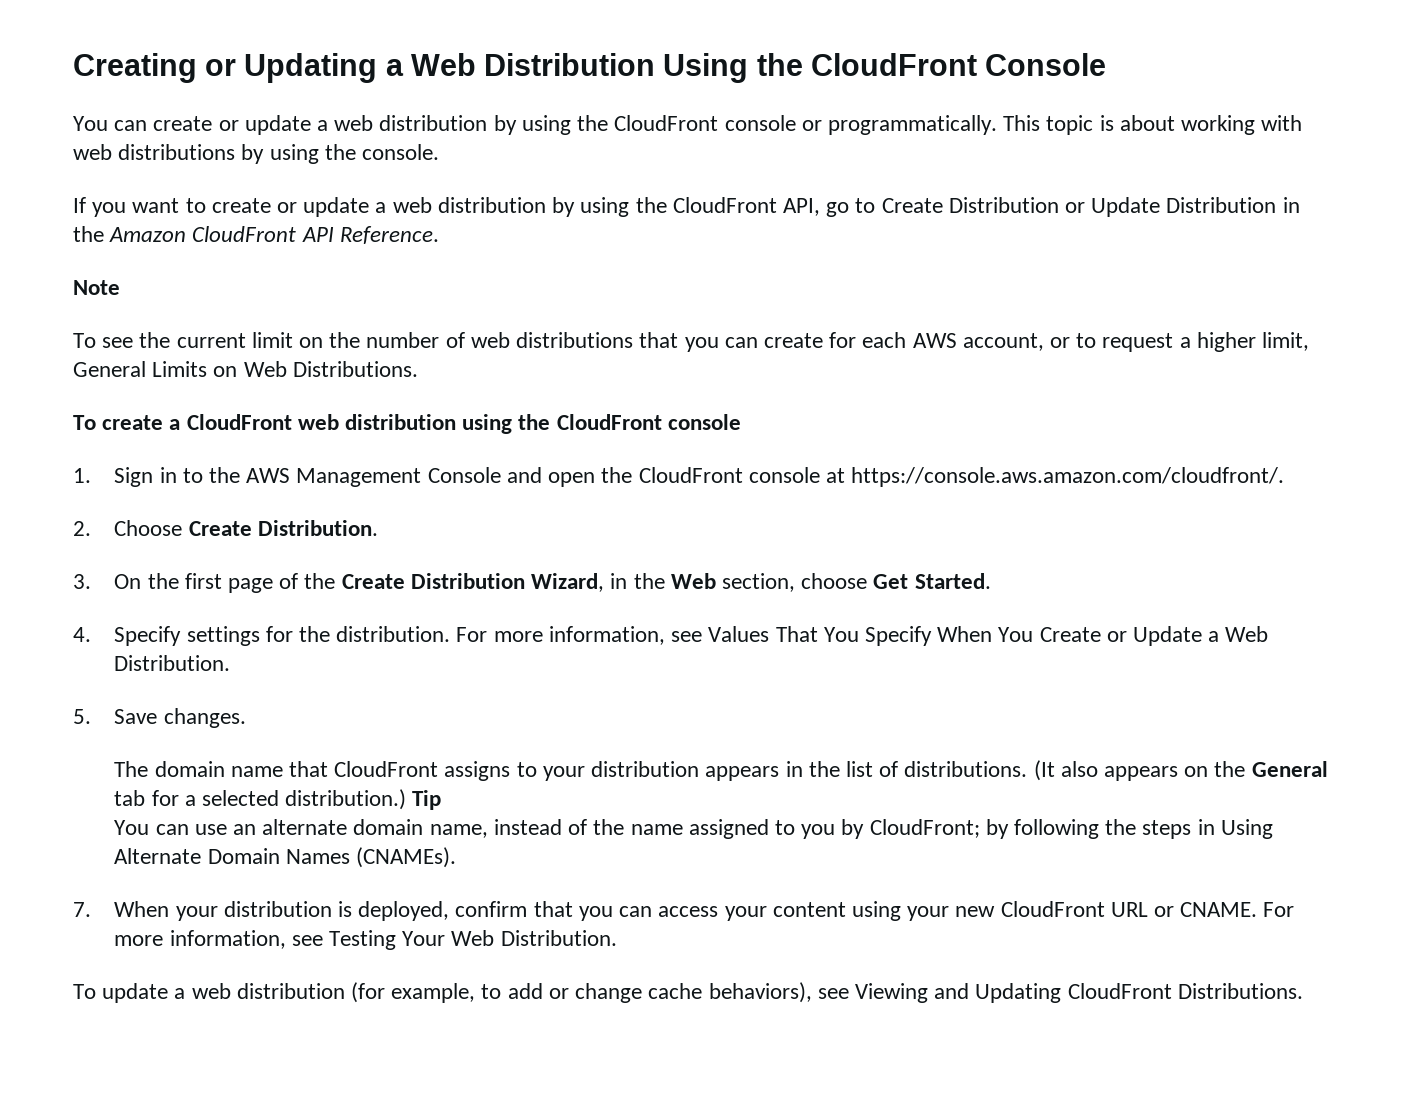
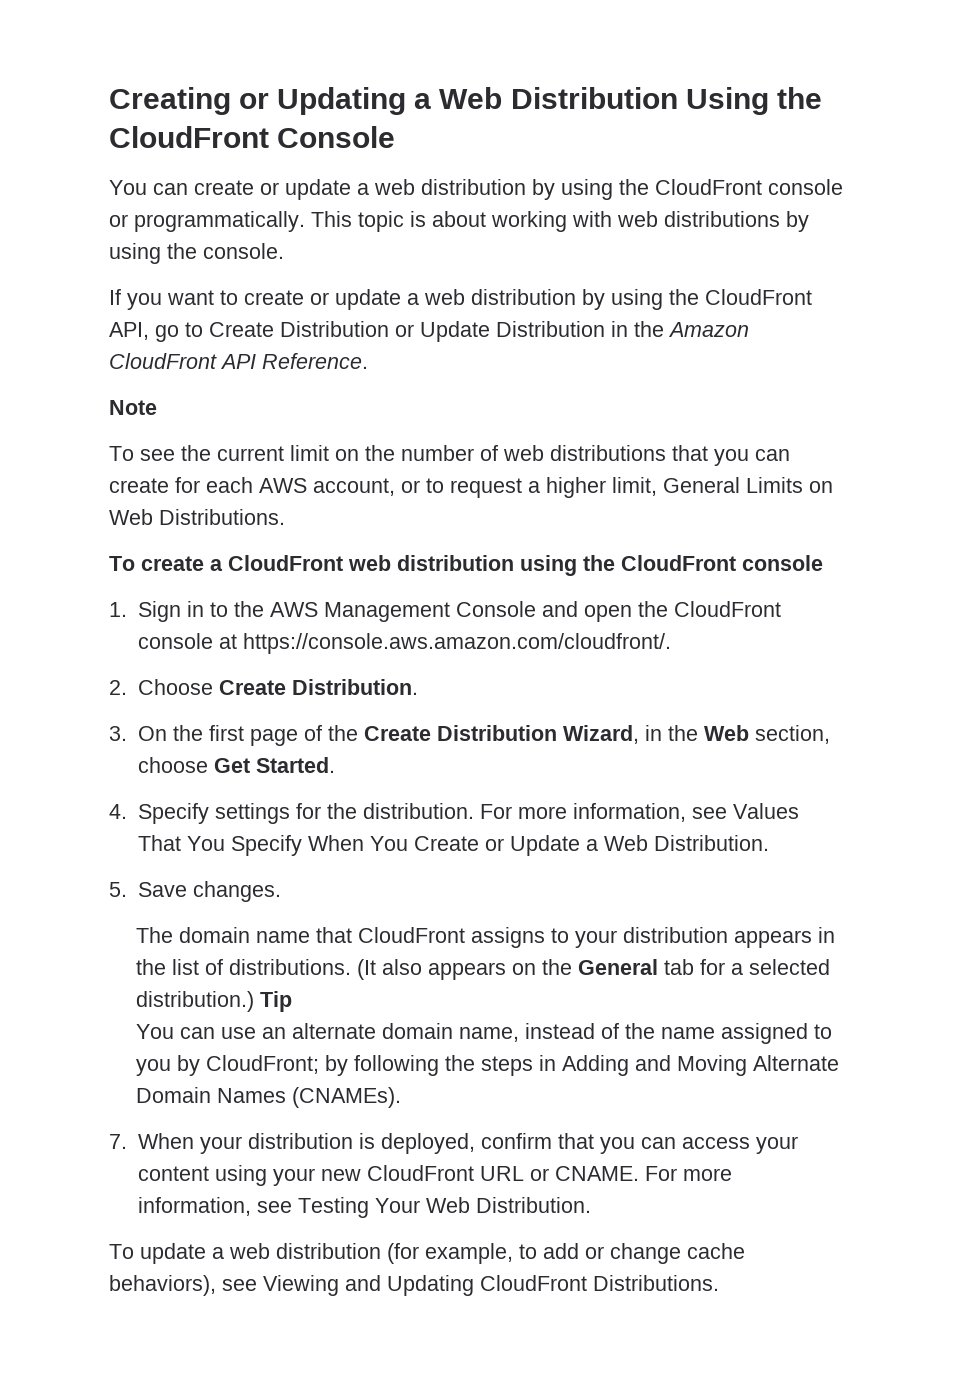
[1220,819,1273,839] Using -> [562,1055,748,1076] Adding and Moving

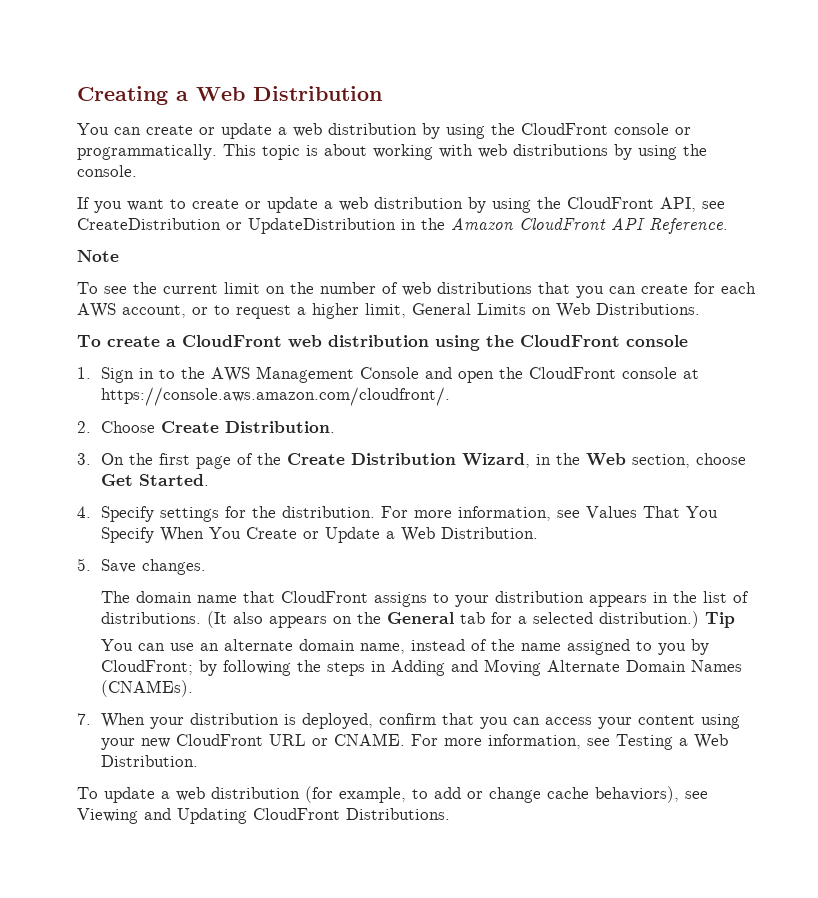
[239,87,407,115] or Updating -> (168, 95) none
[685,87,822,115] [109,126,396,148] Using the CloudFront Console -> (382, 93) none
[155,321,605,342] go to Create Distribution or Update Distribution -> [702,201,725,209] [77,218,396,234] see CreateDistribution or UpdateDistribution
[374,1198,420,1213] Your -> [679,738,689,746] a

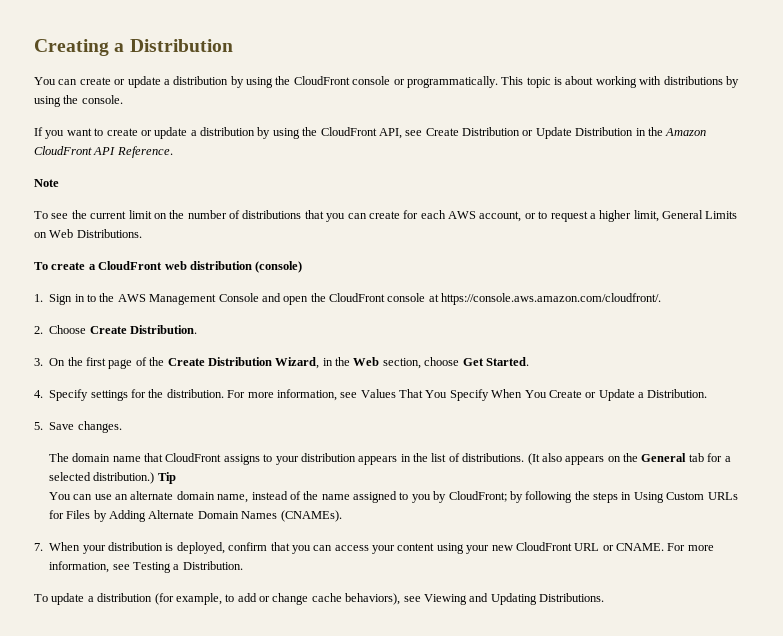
[196,87,245,101] Web -> (125, 47) none
[293,123,322,137] web -> (170, 82) none
[478,144,507,158] web -> (662, 80) none
[339,197,368,211] web -> (197, 133) none
[77,218,396,234] CreateDistribution or UpdateDistribution -> [425,127,634,139] Create Distribution or Update Distribution
[402,282,431,296] web -> (240, 214) none
[435,335,688,351] using the CloudFront console -> [255,261,303,273] (console)
[401,527,436,542] Web -> (644, 395) none
[391,659,542,676] Adding and Moving -> [633,492,738,503] [48,510,146,522] Using Custom URLs for Files by Adding
[694,734,729,749] Web -> (180, 567) none
[176,787,205,801] web -> (94, 599) none
[253,808,340,820] CloudFront -> (537, 599) none

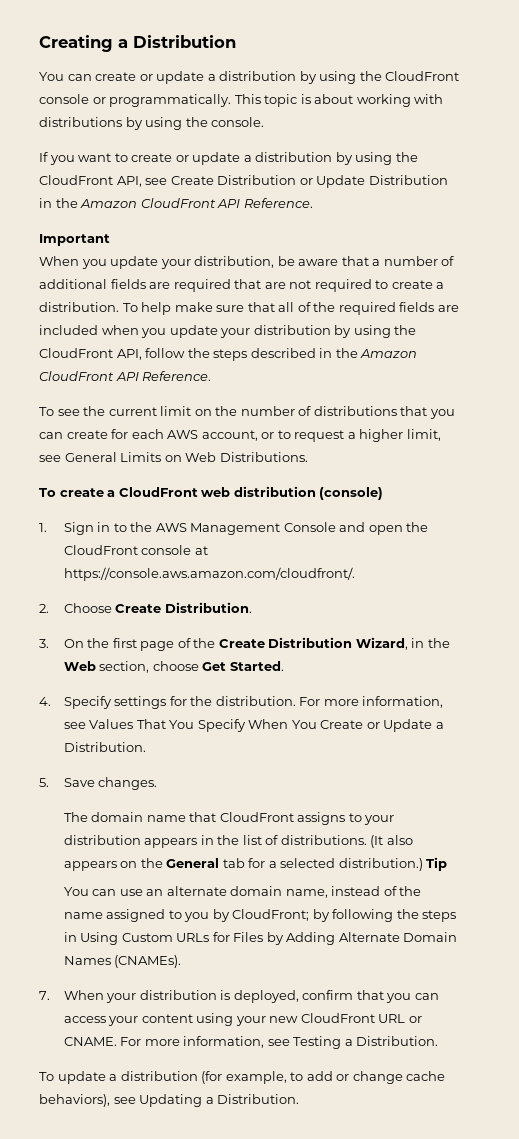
[34,179,59,187] Note -> [39,234,110,246] [39,256,455,269] [39,279,445,292] [39,302,459,315] [39,325,417,338] [39,348,418,361] [39,371,212,381] Important // When you update your distribution, be aware that a number of additional fields are required that are not required to create a distribution. To help make sure that all of the required fields are included when you update your distribution by using the CloudFront API, follow the steps described in the Amazon CloudFront API Reference.
(659, 216) none -> [39,455,61,462] see
[423,593,604,605] Viewing and Updating Distributions. -> [139,1094,300,1107] Updating a Distribution.

